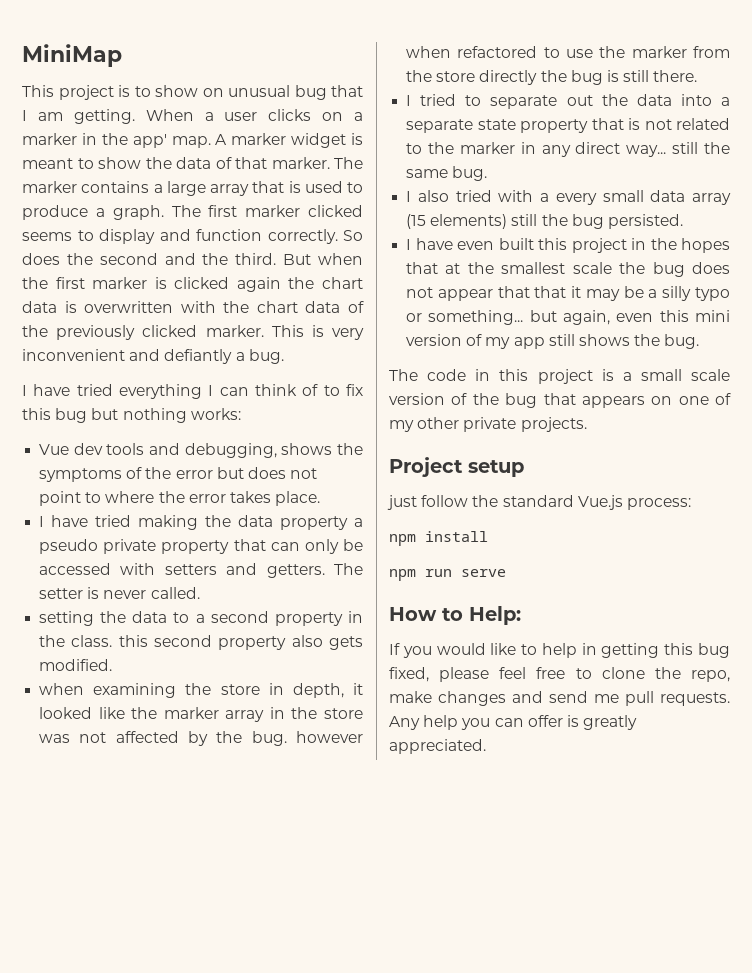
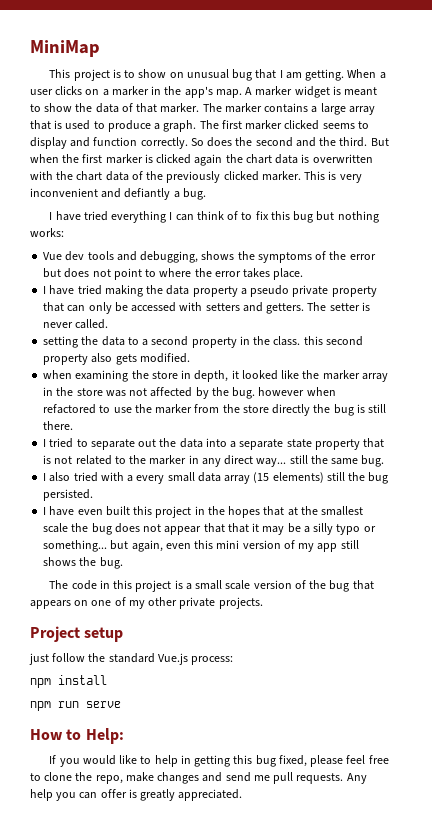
[132,134,167,148] app' -> [184,86,213,98] app's

